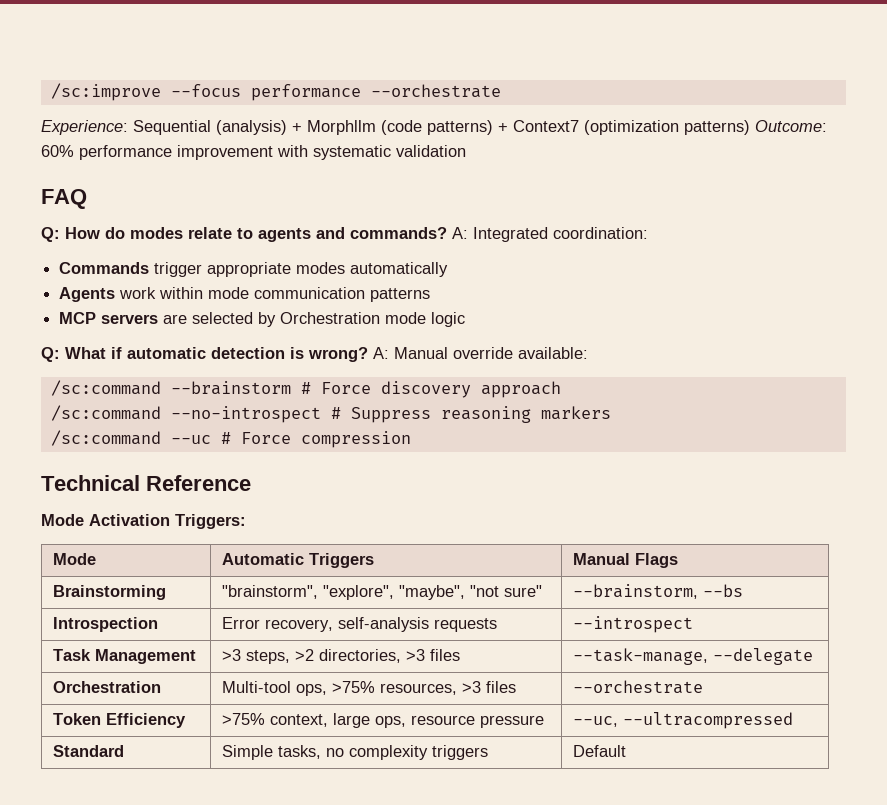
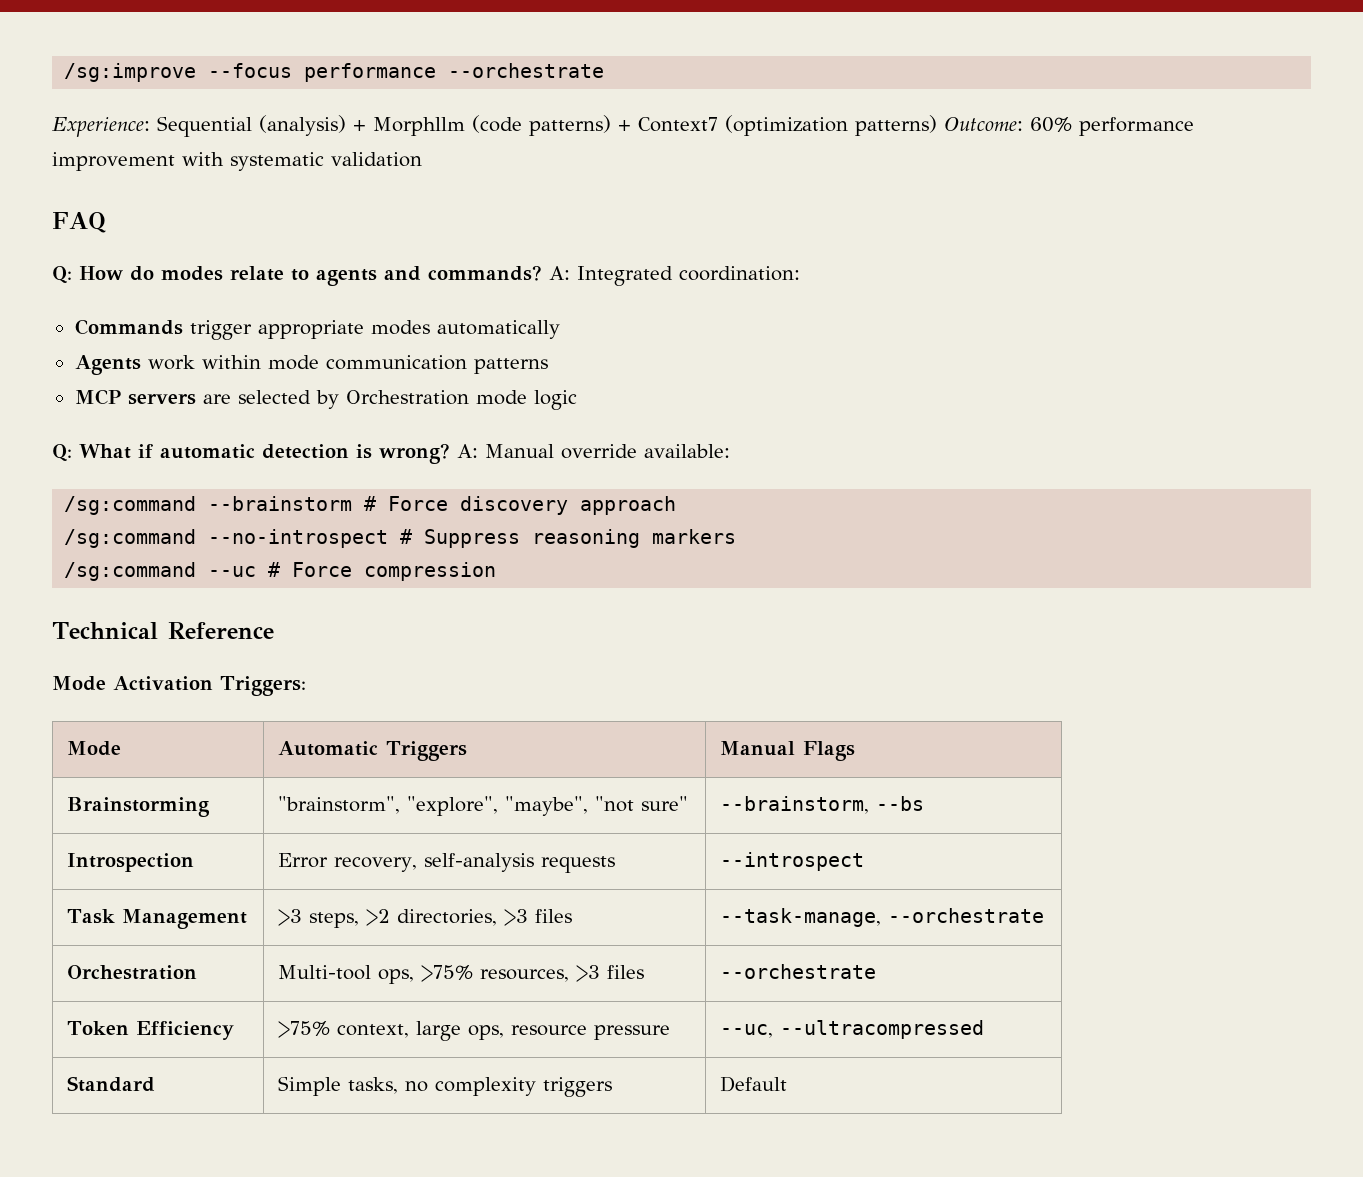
[50,83,161,101] /sc:improve -> [64,63,197,82] /sg:improve
[50,380,161,396] /sc:command -> [64,496,197,515] /sg:command
[50,405,161,421] /sc:command -> [64,529,197,548] /sg:command
[50,430,161,446] /sc:command -> [64,562,197,581] /sg:command
[713,648,814,665] --delegate -> [888,908,1045,923] --orchestrate

